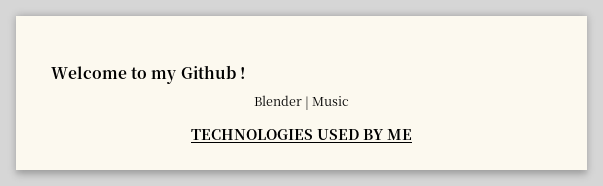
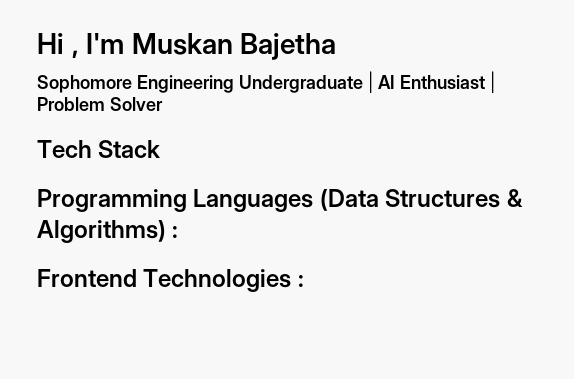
[51,65,246,84] [253,95,350,110] [191,129,412,140] Welcome to my Github ! // Blender | Music // TECHNOLOGIES USED BY ME -> [37,33,337,60] [37,71,495,93] [37,97,163,111] [37,140,161,158] [37,189,523,212] [37,220,179,243] [37,269,304,292] Hi , I'm Muskan Bajetha // Sophomore Engineering Undergraduate | AI Enthusiast | Problem Solver // Tech Stack // Programming Languages (Data Structures & Algorithms) : // Frontend Technologies :

